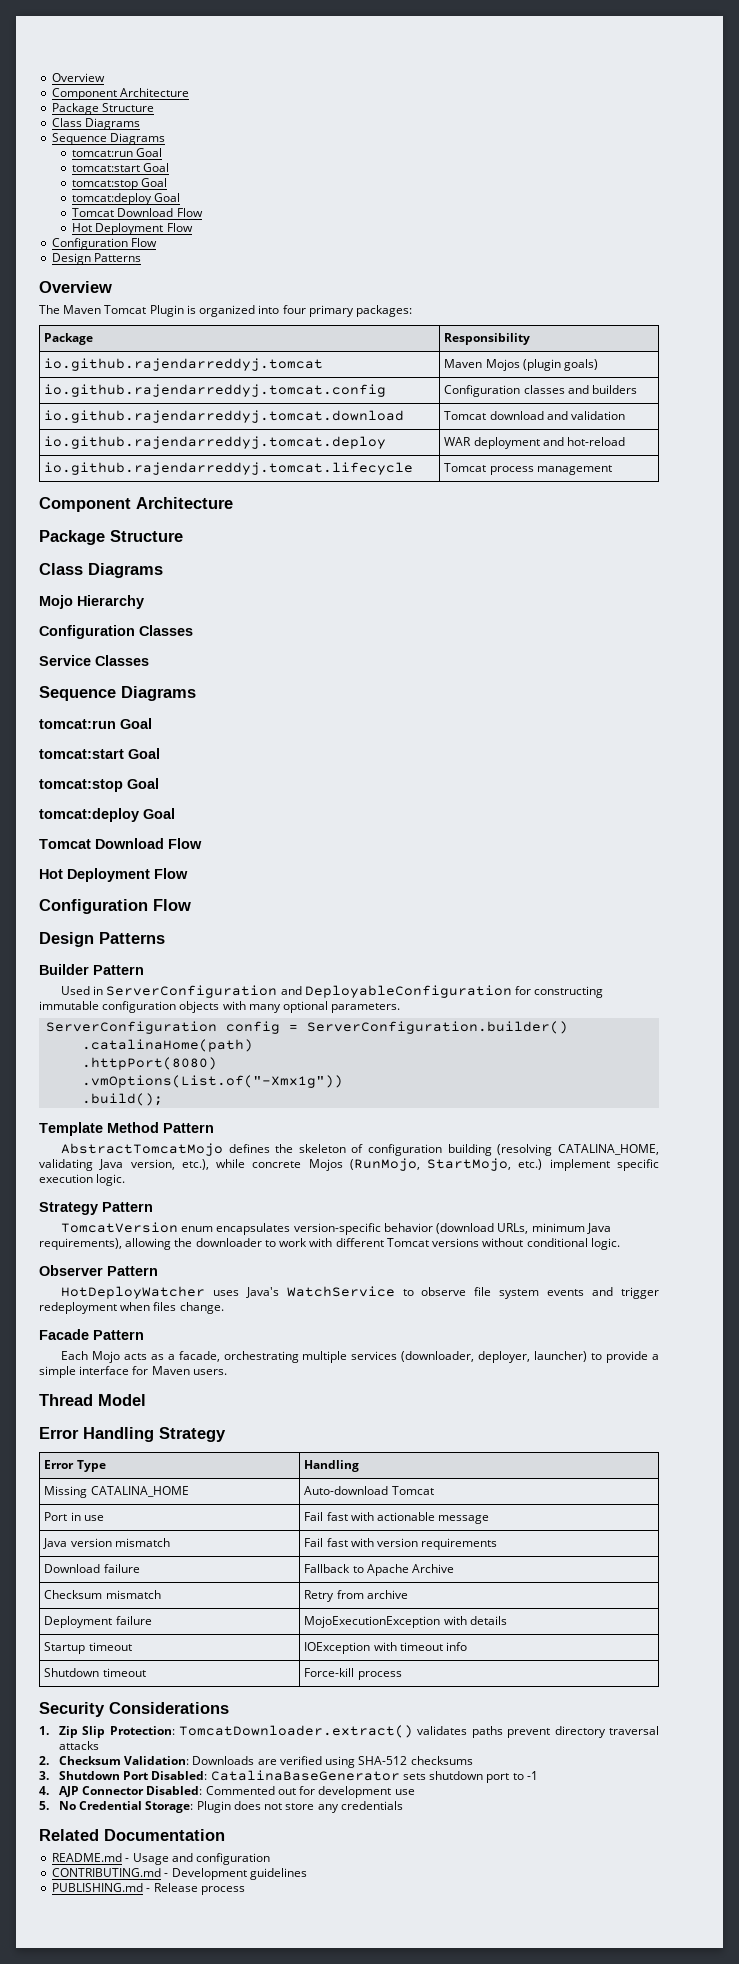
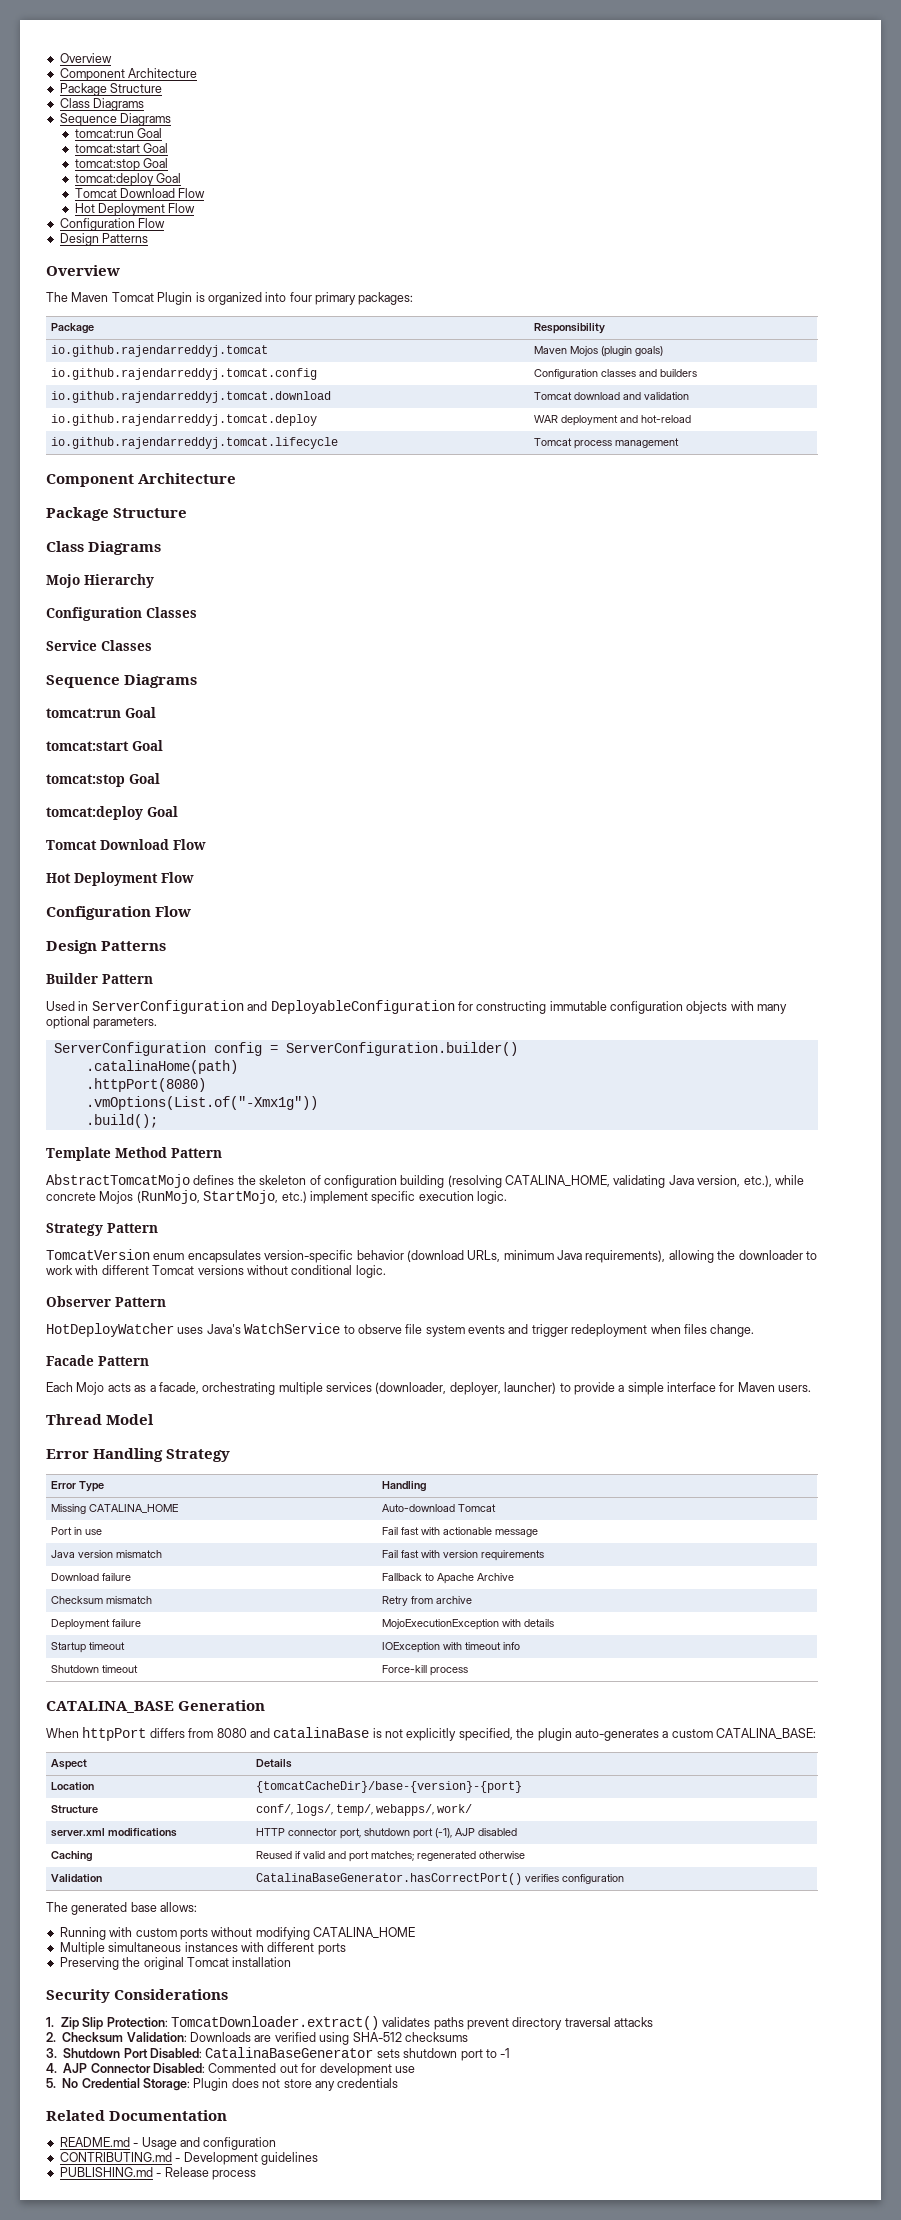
(402, 1675) none -> [46,1700,266,1713] [46,1727,816,1741] [51,1759,88,1770] [256,1759,293,1768] [51,1782,95,1790] [256,1781,523,1793] [51,1805,99,1813] [256,1804,473,1816] [51,1828,178,1837] [256,1828,518,1839] [51,1851,93,1862] [256,1851,526,1862] [51,1874,103,1882] [256,1873,625,1885] [46,1902,198,1915] [59,1927,415,1940] [59,1942,346,1955] [59,1957,292,1970] // CATALINA_BASE Generation // When httpPort differs from 8080 and catalinaBase is not explicitly specified, the plugin auto-generates a custom CATALINA_BASE: // Aspect | Details // Location | {tomcatCacheDir}/base-{version}-{port} // Structure | conf/, logs/, temp/, webapps/, work/ // server.xml modifications | HTTP connector port, shutdown port (-1), AJP disabled // Caching | Reused if valid and port matches; regenerated otherwise // Validation | CatalinaBaseGenerator.hasCorrectPort() verifies configuration // The generated base allows: // Running with custom ports without modifying CATALINA_HOME // Multiple simultaneous instances with different ports // Preserving the original Tomcat installation

